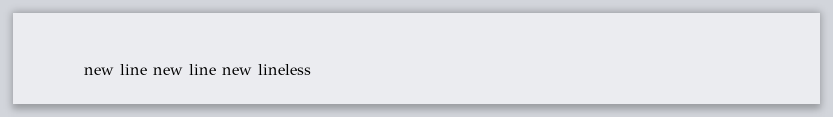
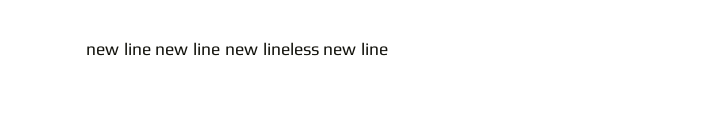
(311, 69) none -> [323,42,389,56] new line

